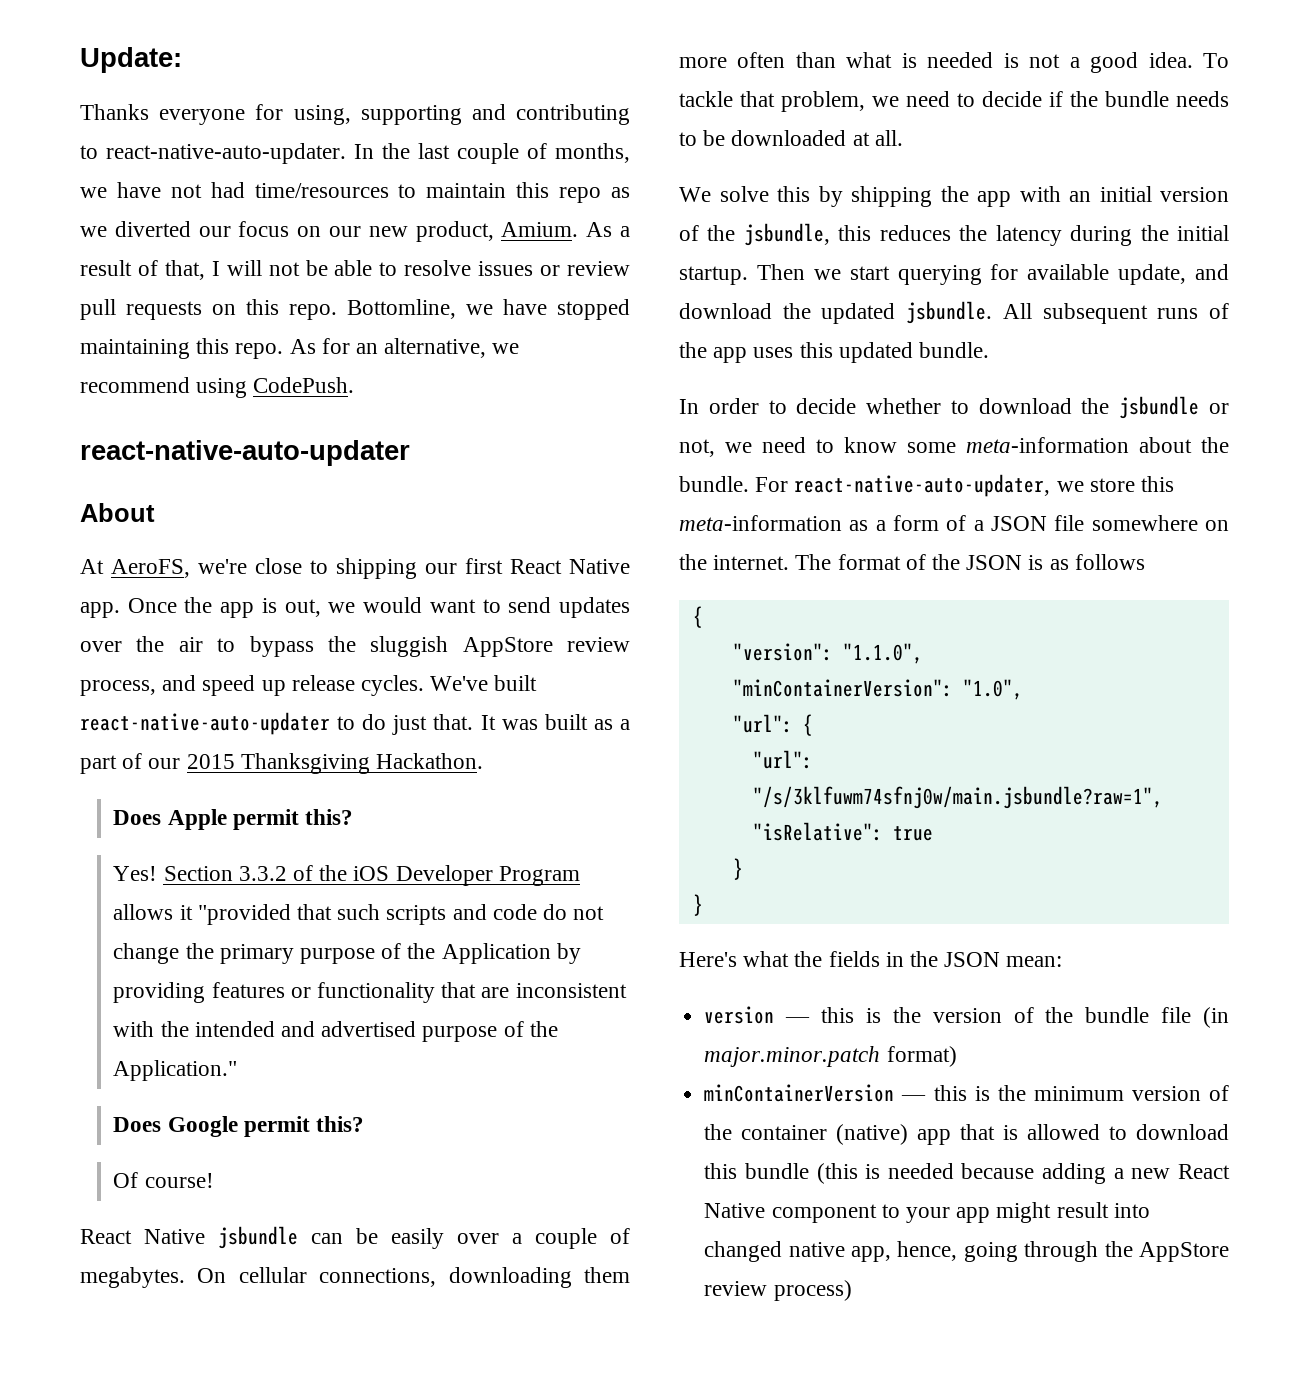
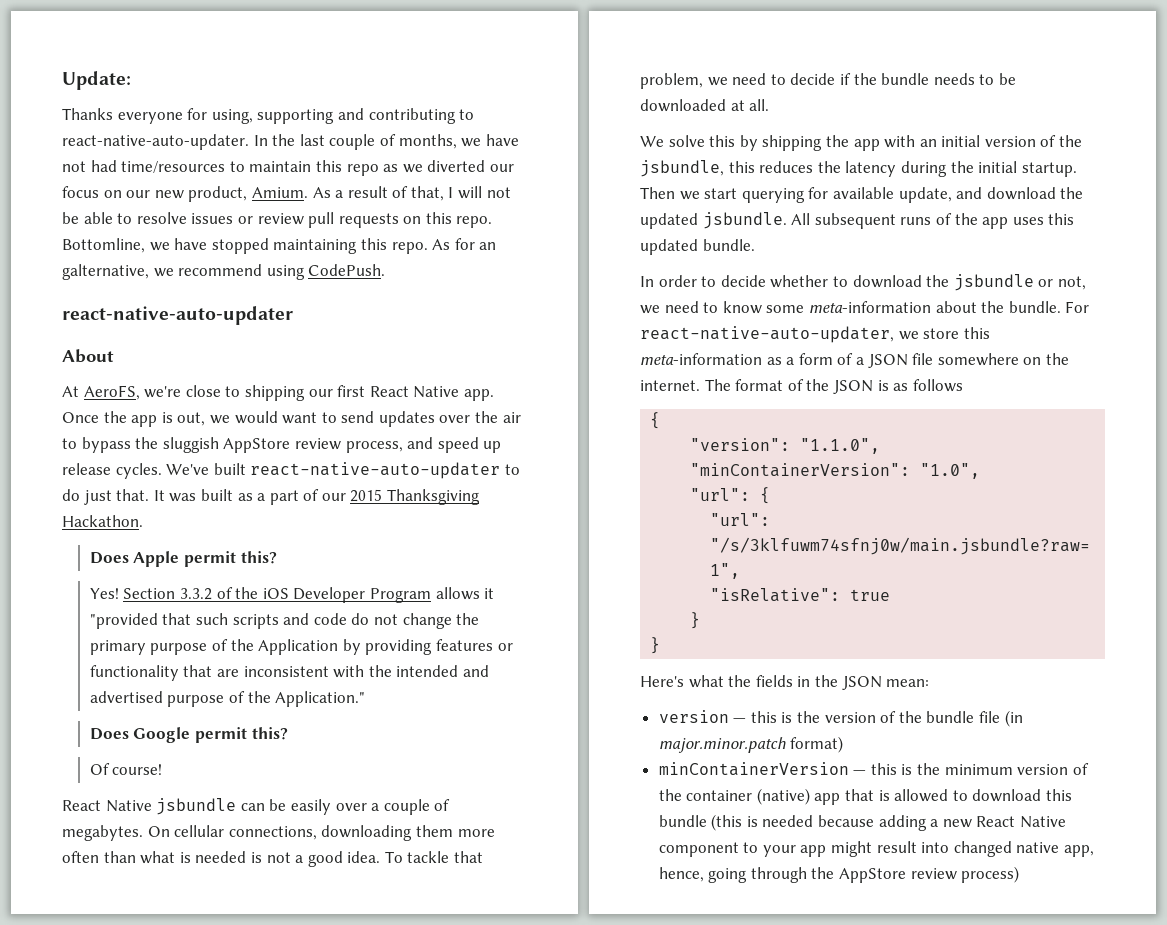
[384,338,487,358] alternative, -> [62,264,149,280] galternative,

